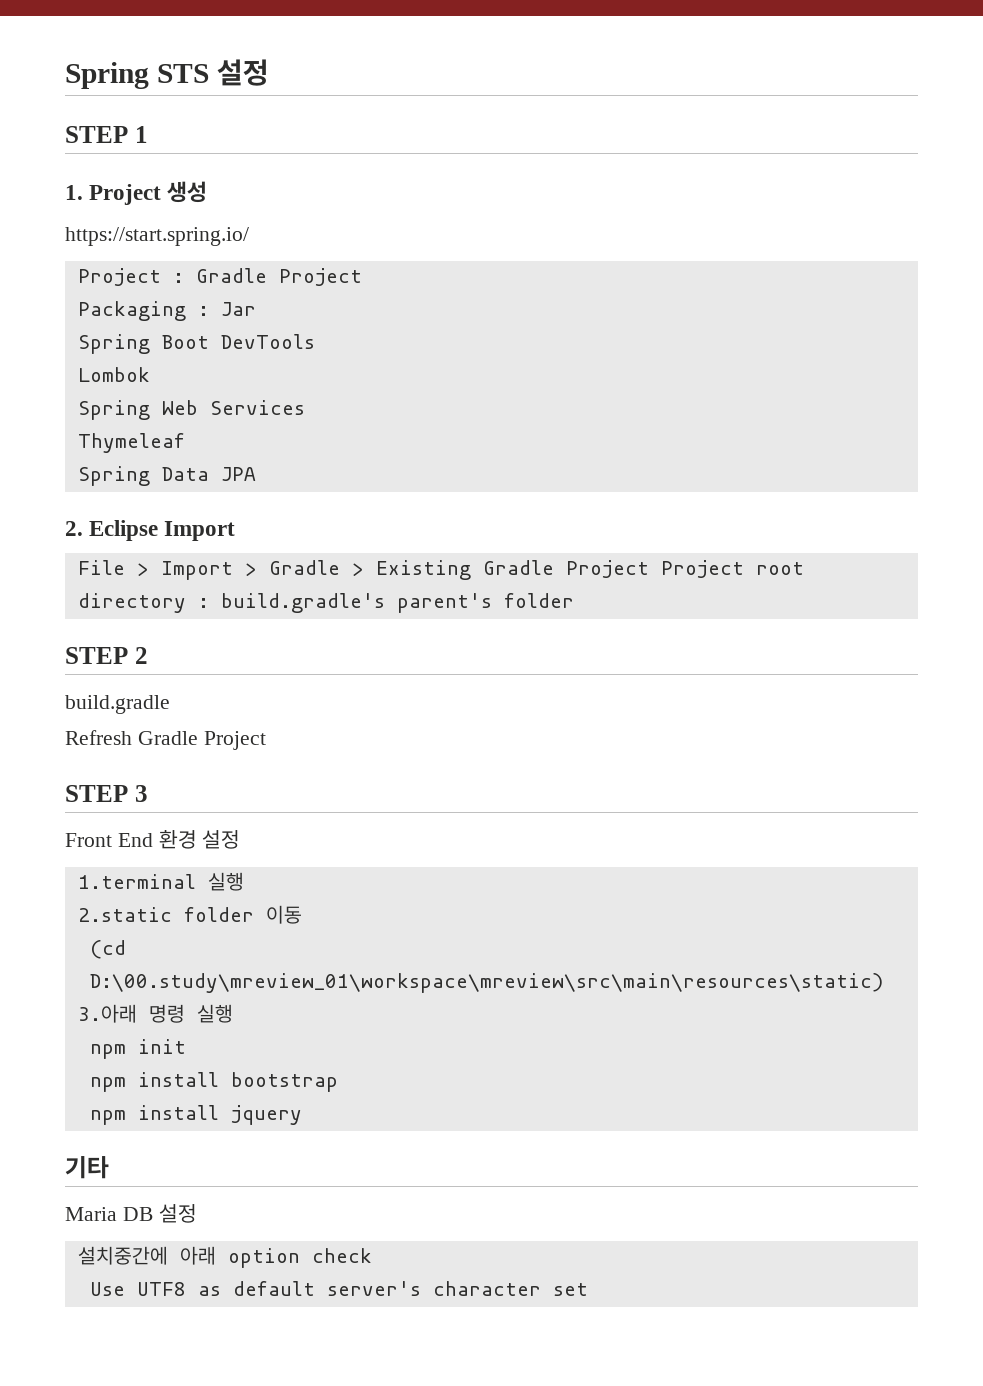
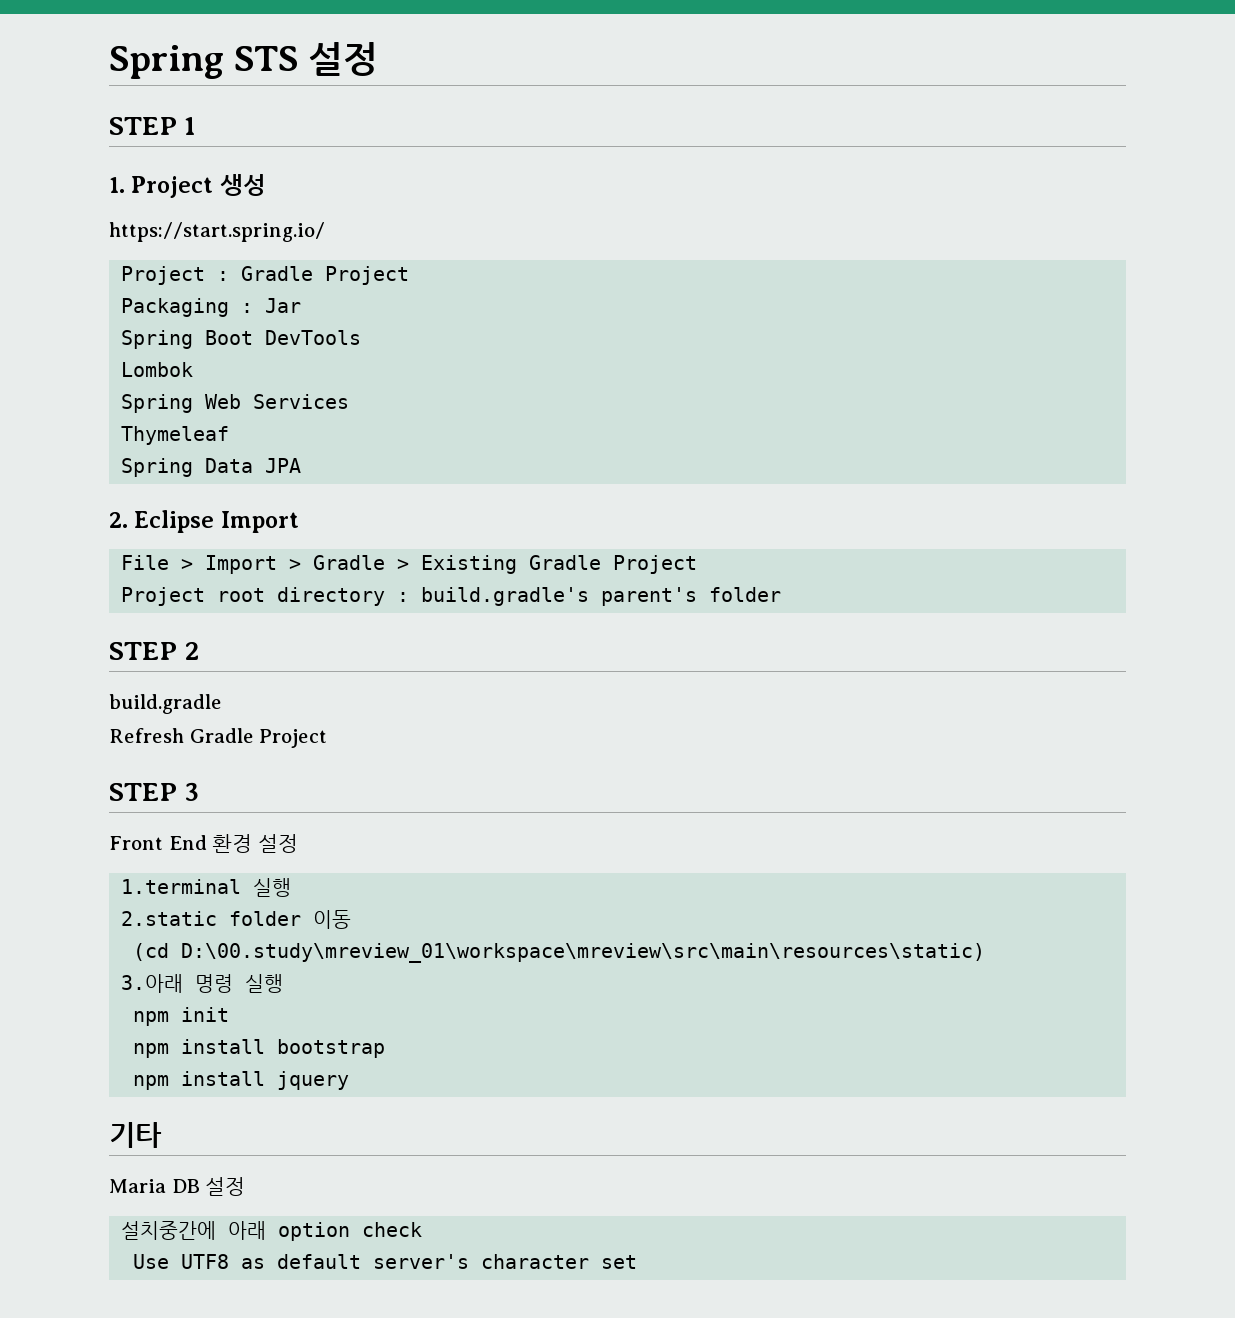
(649, 569) none -> (698, 564) //

